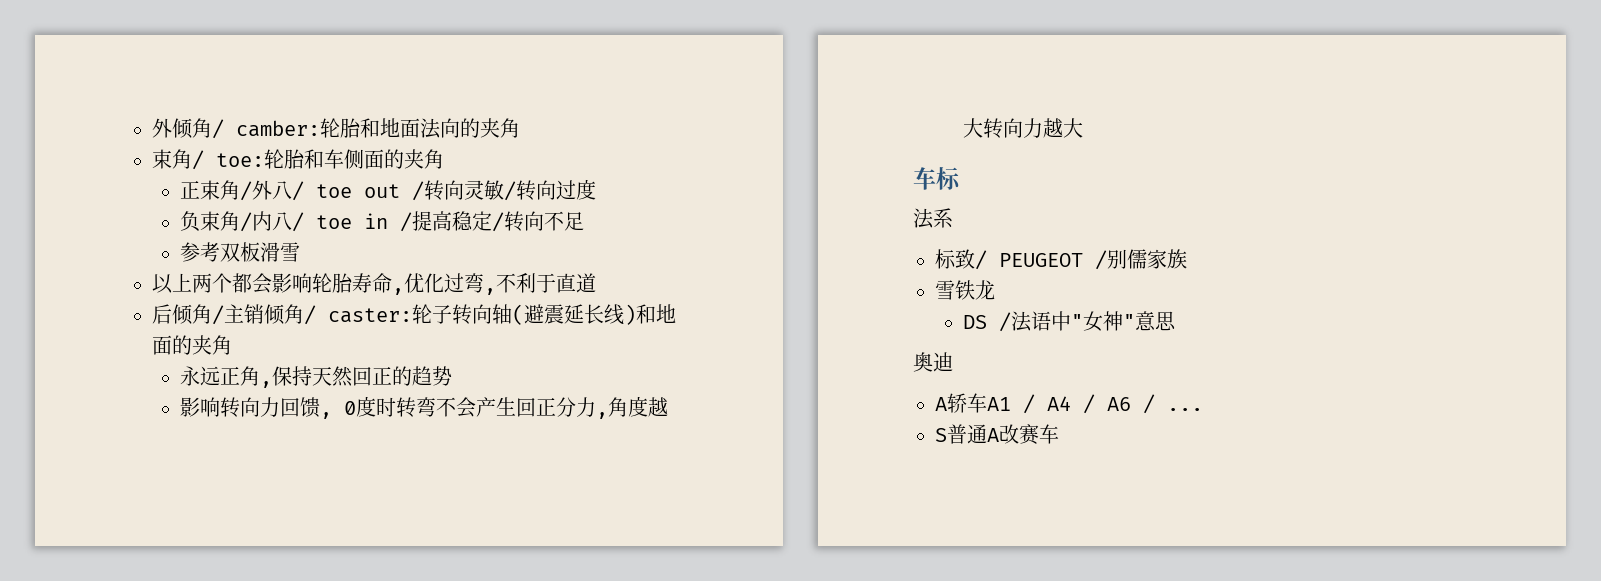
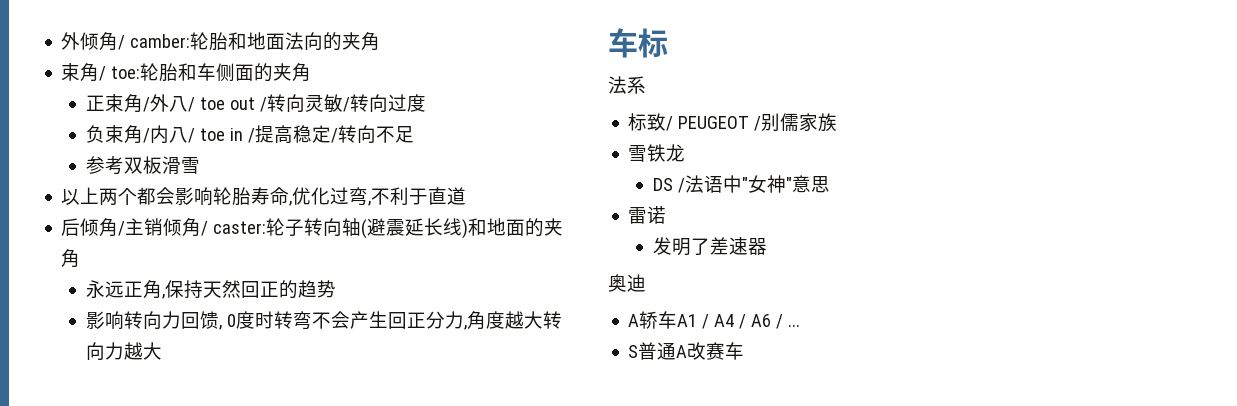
(1177, 321) none -> [628,206,667,224] [652,237,767,256] // 雷诺 // 发明了差速器

